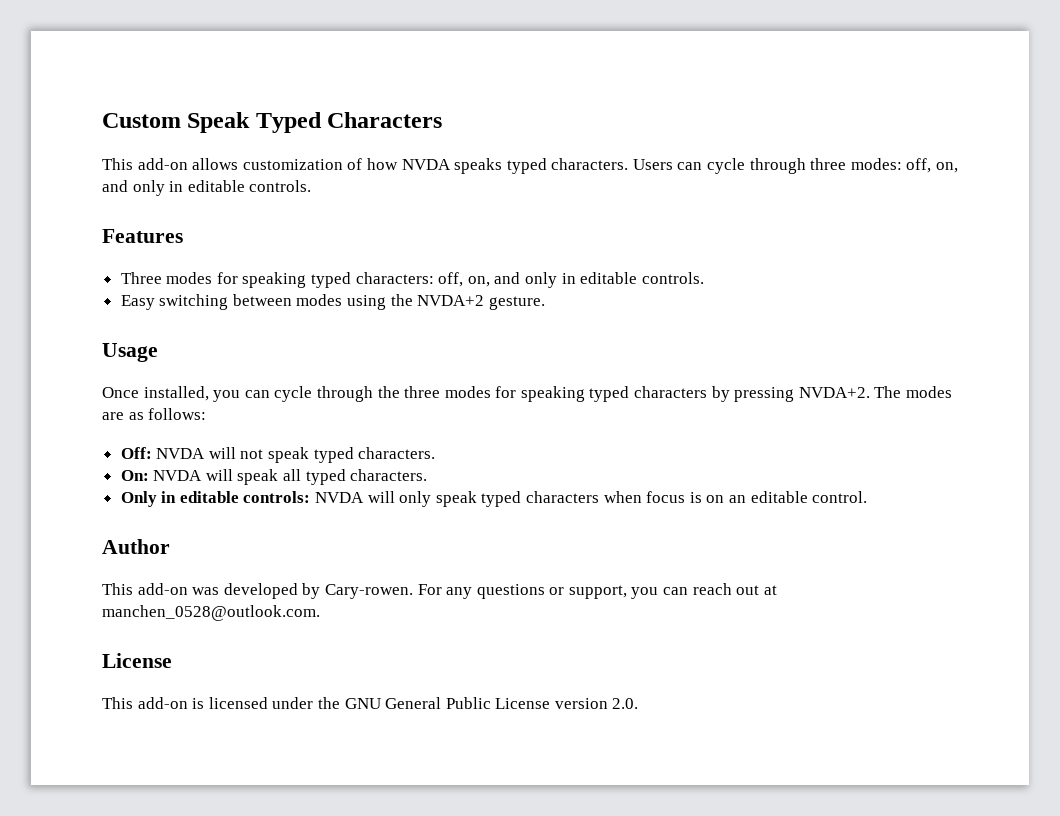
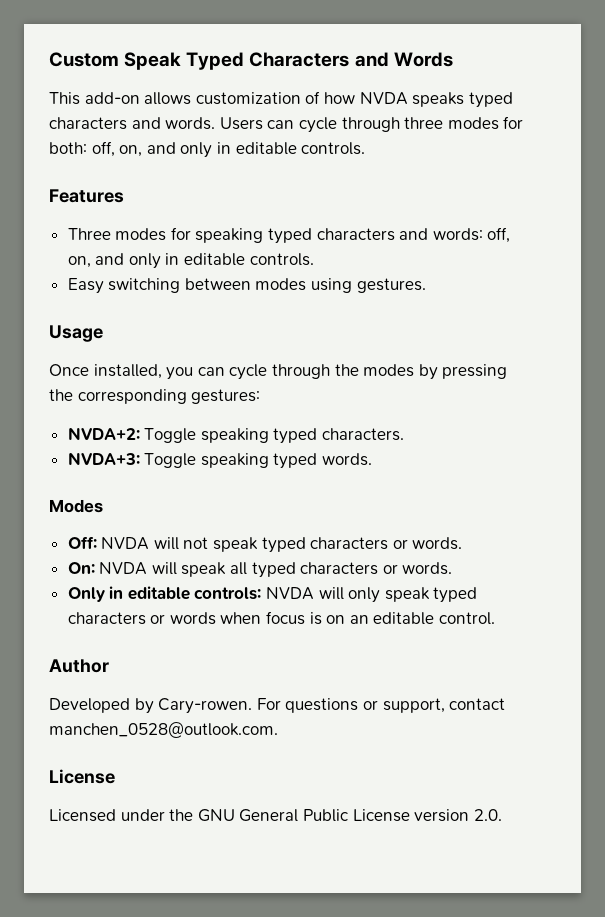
(443, 120) none -> [354,52,453,67] and Words
[551,158,629,170] characters. -> [49,117,216,130] characters and words.
[850,158,902,170] modes: -> [447,116,524,130] [49,142,87,154] modes for both:
[355,272,434,284] characters: -> [316,228,483,241] characters and words:
[390,294,545,310] the NVDA+2 gesture. -> [356,278,426,293] gestures.
[404,386,953,402] [102,408,207,420] three modes for speaking typed characters by pressing NVDA+2. The modes are as follows: -> [363,364,508,380] [49,389,261,404] [67,427,405,444] [67,452,373,469] [49,499,103,513] modes by pressing the corresponding gestures: // NVDA+2: Toggle speaking typed characters. // NVDA+3: Toggle speaking typed words. // Modes
[358,447,436,459] characters. -> [310,537,463,550] characters or words.
[350,469,428,481] characters. -> [300,562,453,575] characters or words.
(600, 497) none -> [150,612,216,625] or words
[102,583,298,599] This add-on was developed -> [49,698,130,713] Developed
[446,587,473,599] any -> (281, 704) none
[631,583,777,599] [102,605,320,621] [102,653,172,668] [102,697,268,709] you can reach out at manchen_0528@outlook.com. // License // This add-on is licensed -> [449,698,506,710] [49,722,278,738] [49,769,115,784] [49,809,116,822] contact manchen_0528@outlook.com. // License // Licensed

